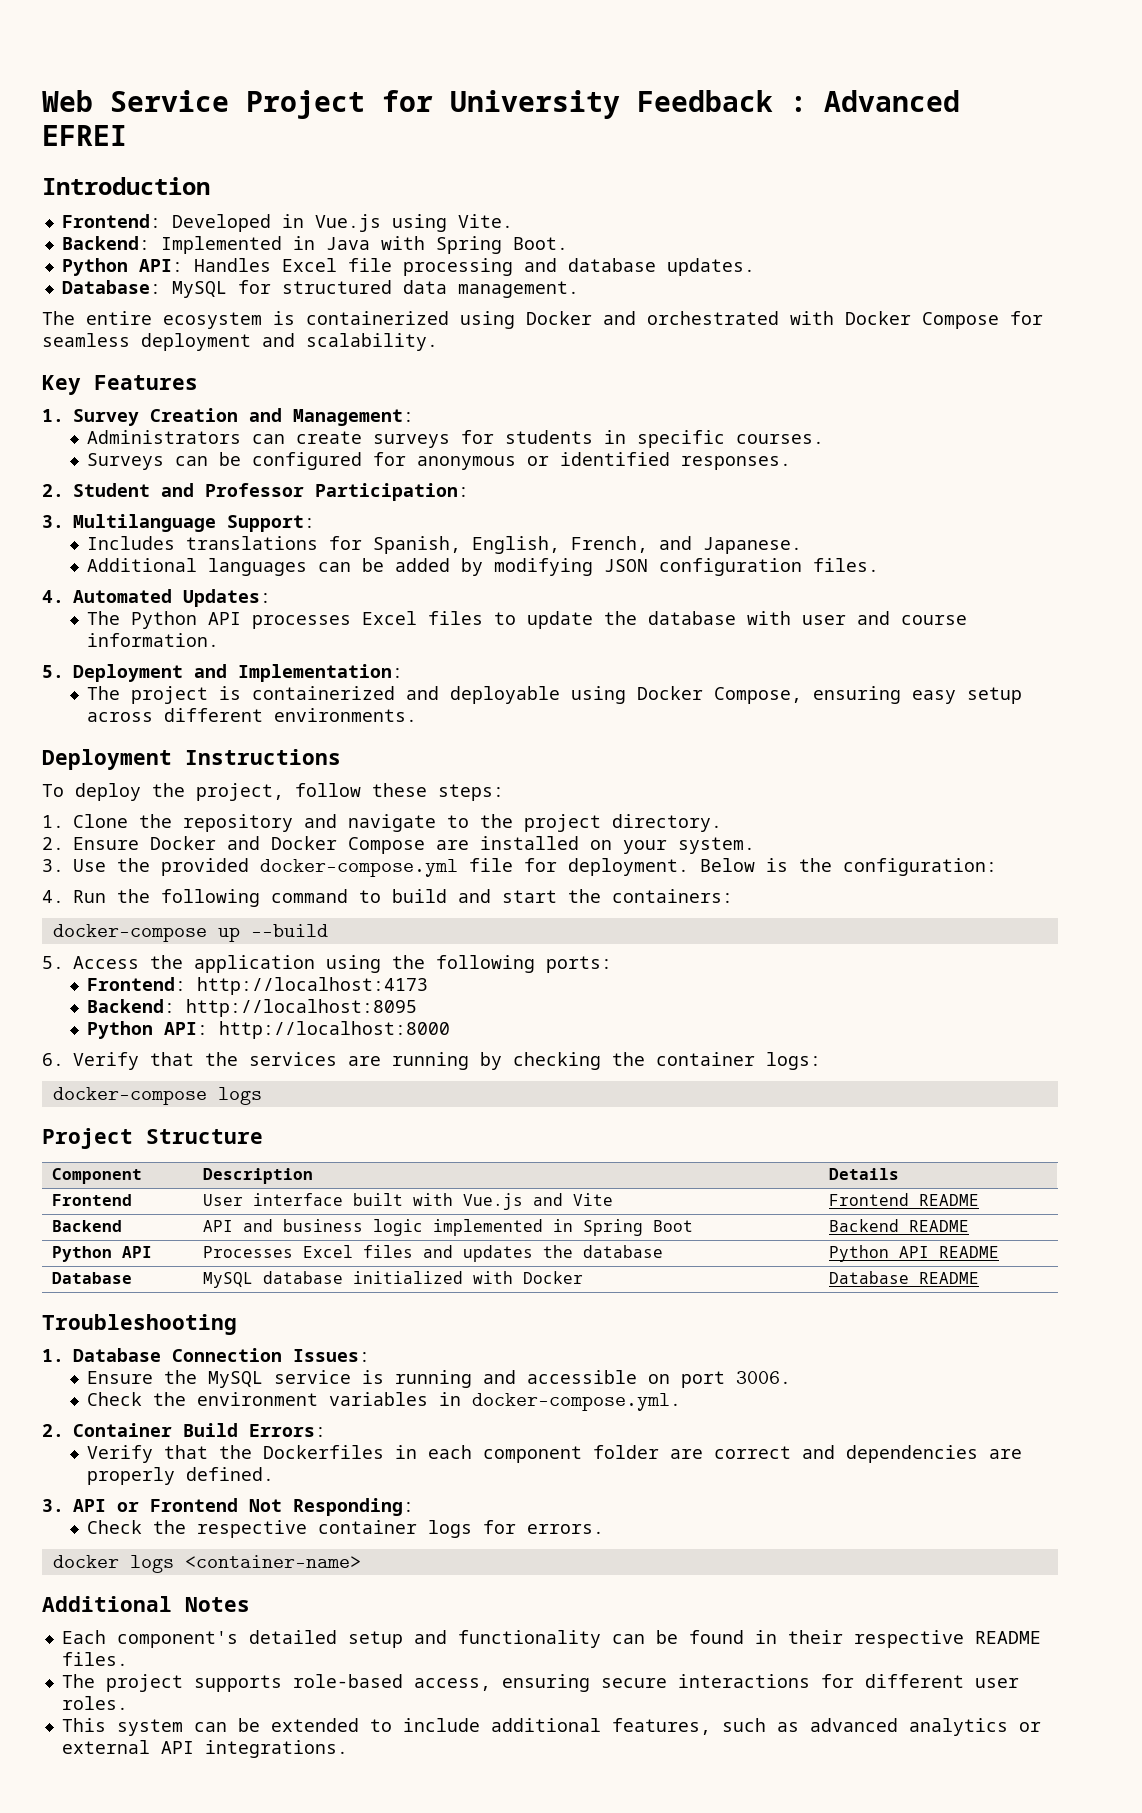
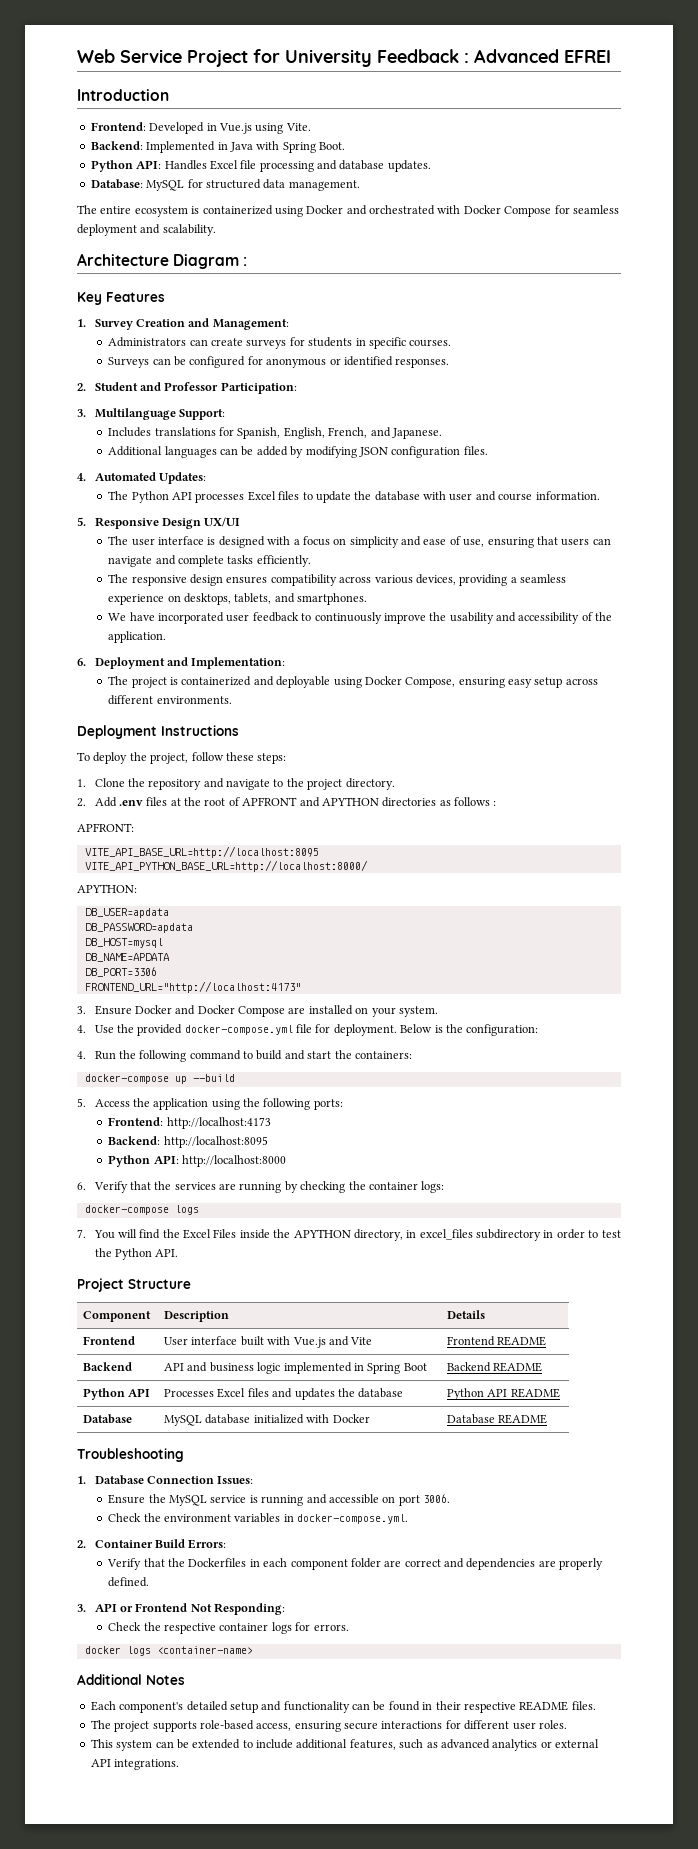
(438, 342) none -> [77,253,248,269] // Architecture Diagram :
(64, 671) none -> [94,517,241,529] [108,536,611,548] [108,555,311,567] [108,574,567,586] [108,593,368,605] [108,612,613,624] [108,631,167,643] [77,658,86,666] Responsive Design UX/UI // The user interface is designed with a focus on simplicity and ease of use, ensuring that users can navigate and complete tasks efficiently. // The responsive design ensures compatibility across various devices, providing a seamless experience on desktops, tablets, and smartphones. // We have incorporated user feedback to continuously improve the usability and accessibility of the application. // 6.
(64, 843) none -> [94,797,497,807] [77,823,134,832] [84,846,319,858] [84,860,368,872] [77,884,137,893] [84,908,169,918] [84,923,193,933] [84,938,163,948] [84,953,170,962] [84,967,157,977] [84,981,301,993] [77,1006,86,1014] Add .env files at the root of APFRONT and APYTHON directories as follows : // APFRONT: // VITE_API_BASE_URL=http://localhost:8095 // VITE_API_PYTHON_BASE_URL=http://localhost:8000/ // APYTHON: // DB_USER=apdata // DB_PASSWORD=apdata // DB_HOST=mysql // DB_NAME=APDATA // DB_PORT=3306 // FRONTEND_URL="http://localhost:4173" // 3.
[42,859,64,872] 3. -> [77,1025,86,1033] 4.
(262, 1096) none -> [77,1229,621,1241] [94,1248,179,1260] // 7. You will find the Excel Files inside the APYTHON directory, in excel_files subdirectory in order to test the Python API.

